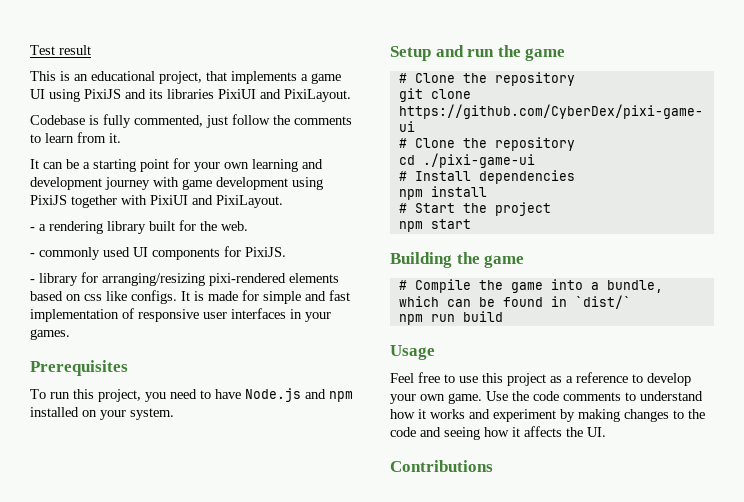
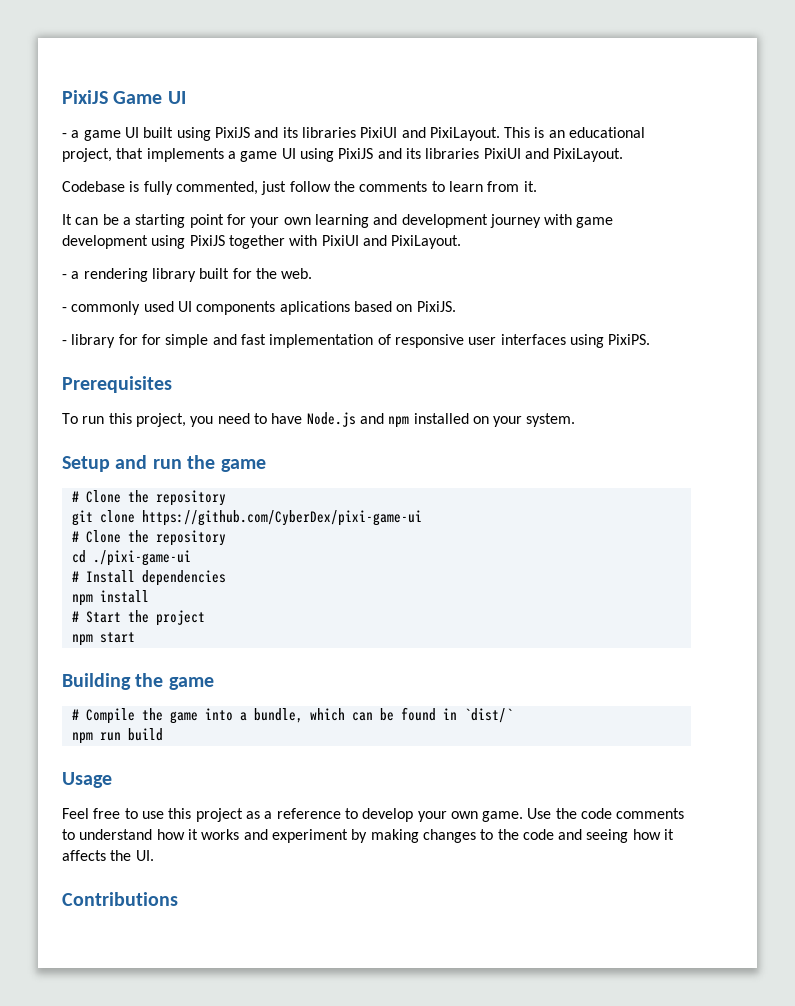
[30,45,91,55] Test result // -> [62,90,186,104] [62,127,500,141] PixiJS Game UI // - a game UI built using PixiJS and its libraries PixiUI and PixiLayout.
[224,246,241,257] for -> [279,301,413,315] aplications based on
[102,273,339,286] [30,290,238,304] arranging/resizing pixi-rendered elements based on css like configs. It is made -> (138, 339) none
[290,309,331,322] [30,329,70,340] in your games. -> [569,334,651,348] using PixiPS.

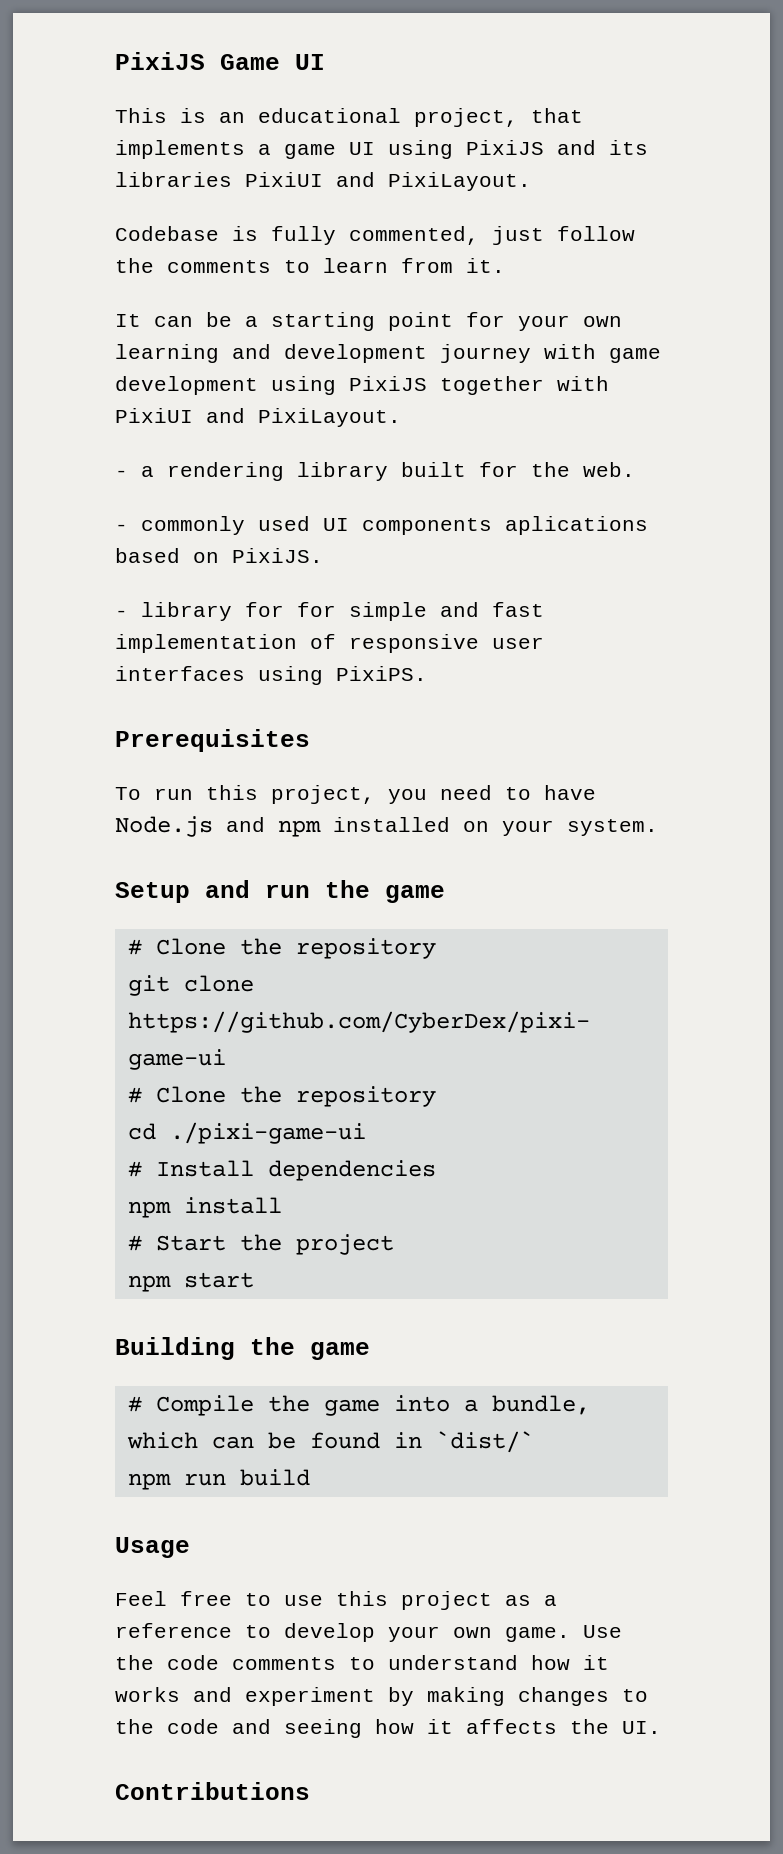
[62,127,500,141] - a game UI built using PixiJS and its libraries PixiUI and PixiLayout. -> (325, 62) none

